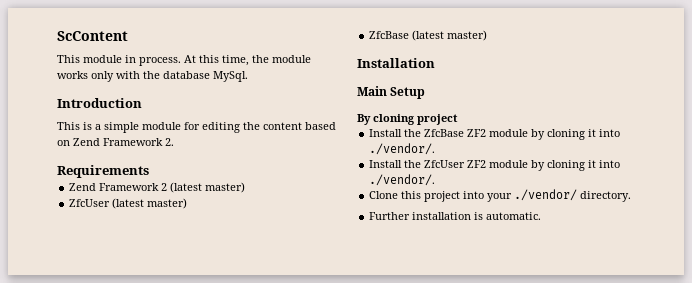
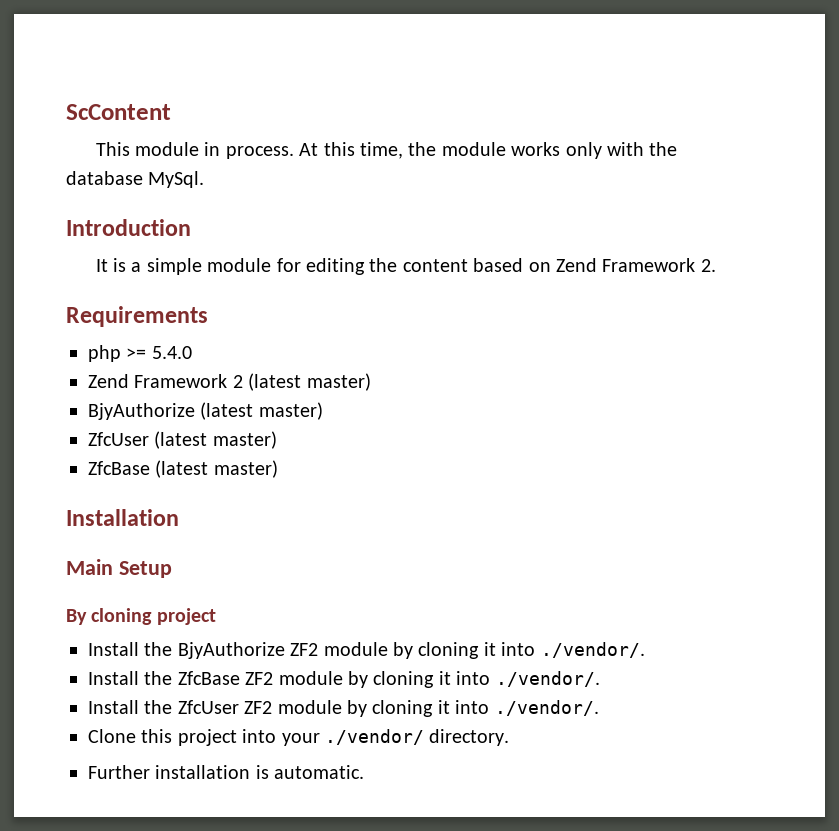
[57,122,80,130] This -> [95,259,108,272] It
(149, 171) none -> [88,345,192,362] // php >= 5.4.0
(246, 187) none -> [88,402,323,420] // BjyAuthorize (latest master)
(458, 119) none -> [88,642,645,659] // Install the BjyAuthorize ZF2 module by cloning it into ./vendor/.

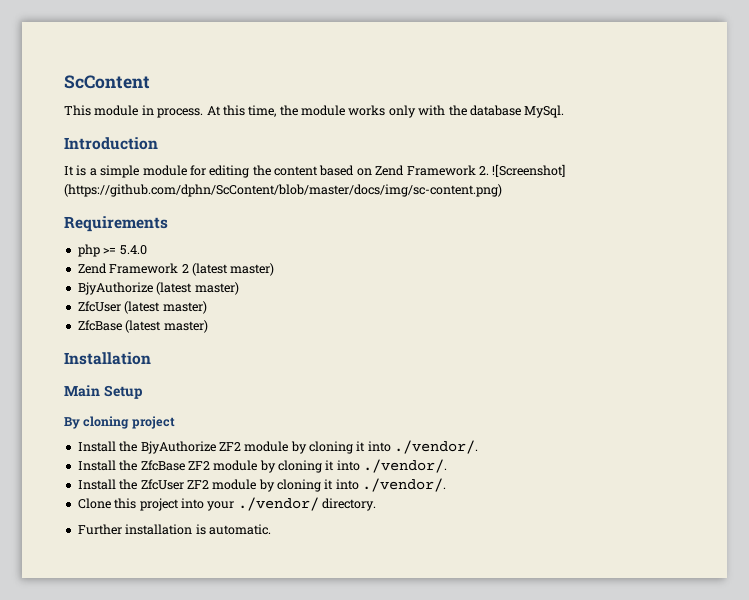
(716, 265) none -> [492,164,566,177] [64,184,502,197] ![Screenshot] (https://github.com/dphn/ScContent/blob/master/docs/img/sc-content.png)

